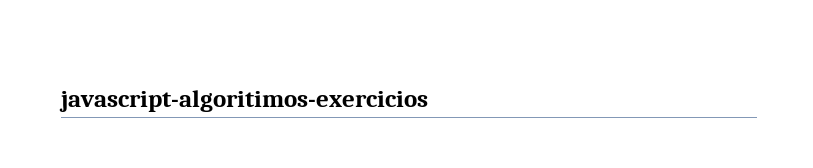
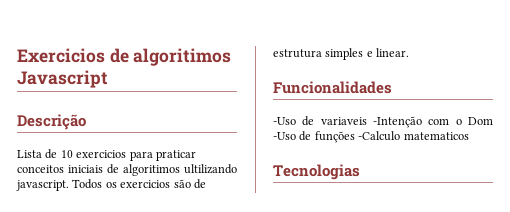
[59,90,428,112] javascript-algoritimos-exercicios -> [17,48,232,66] [17,70,108,88] [17,114,86,130] [17,149,196,161] [17,164,237,176] [16,179,206,191] [273,48,410,60] [273,81,392,94] [273,116,493,128] [273,131,469,143] [273,164,360,180] Exercicios de algoritimos Javascript // Descrição // Lista de 10 exercicios para praticar conceitos iniciais de algoritimos ultilizando javascript. Todos os exercicios são de estrutura simples e linear. // Funcionalidades // -Uso de variaveis -Intenção com o Dom -Uso de funções -Calculo matematicos // Tecnologias

